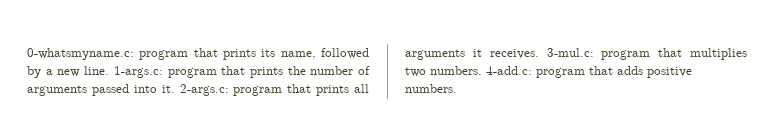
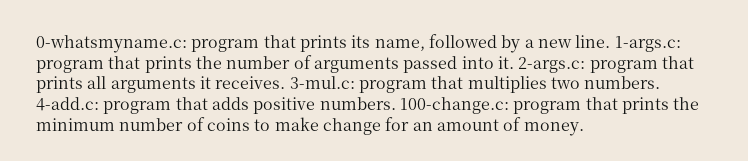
(457, 88) none -> [399,97,700,114] [36,117,584,136] 100-change.c: program that prints the minimum number of coins to make change for an amount of money.

